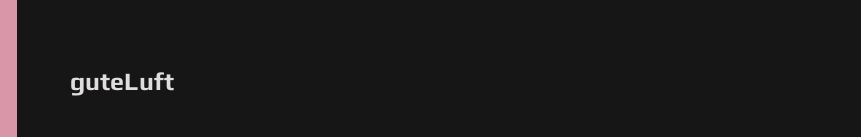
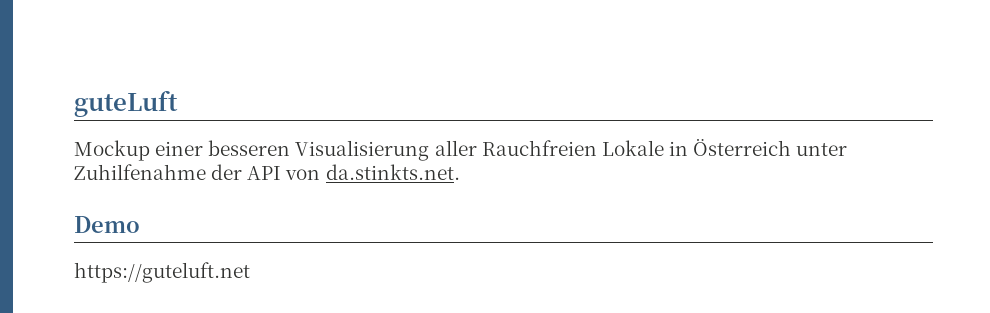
(174, 84) none -> [74,139,848,161] [74,164,460,180] [74,216,140,233] [74,262,250,283] // Mockup einer besseren Visualisierung aller Rauchfreien Lokale in Österreich unter Zuhilfenahme der API von da.stinkts.net. // Demo // https://guteluft.net

